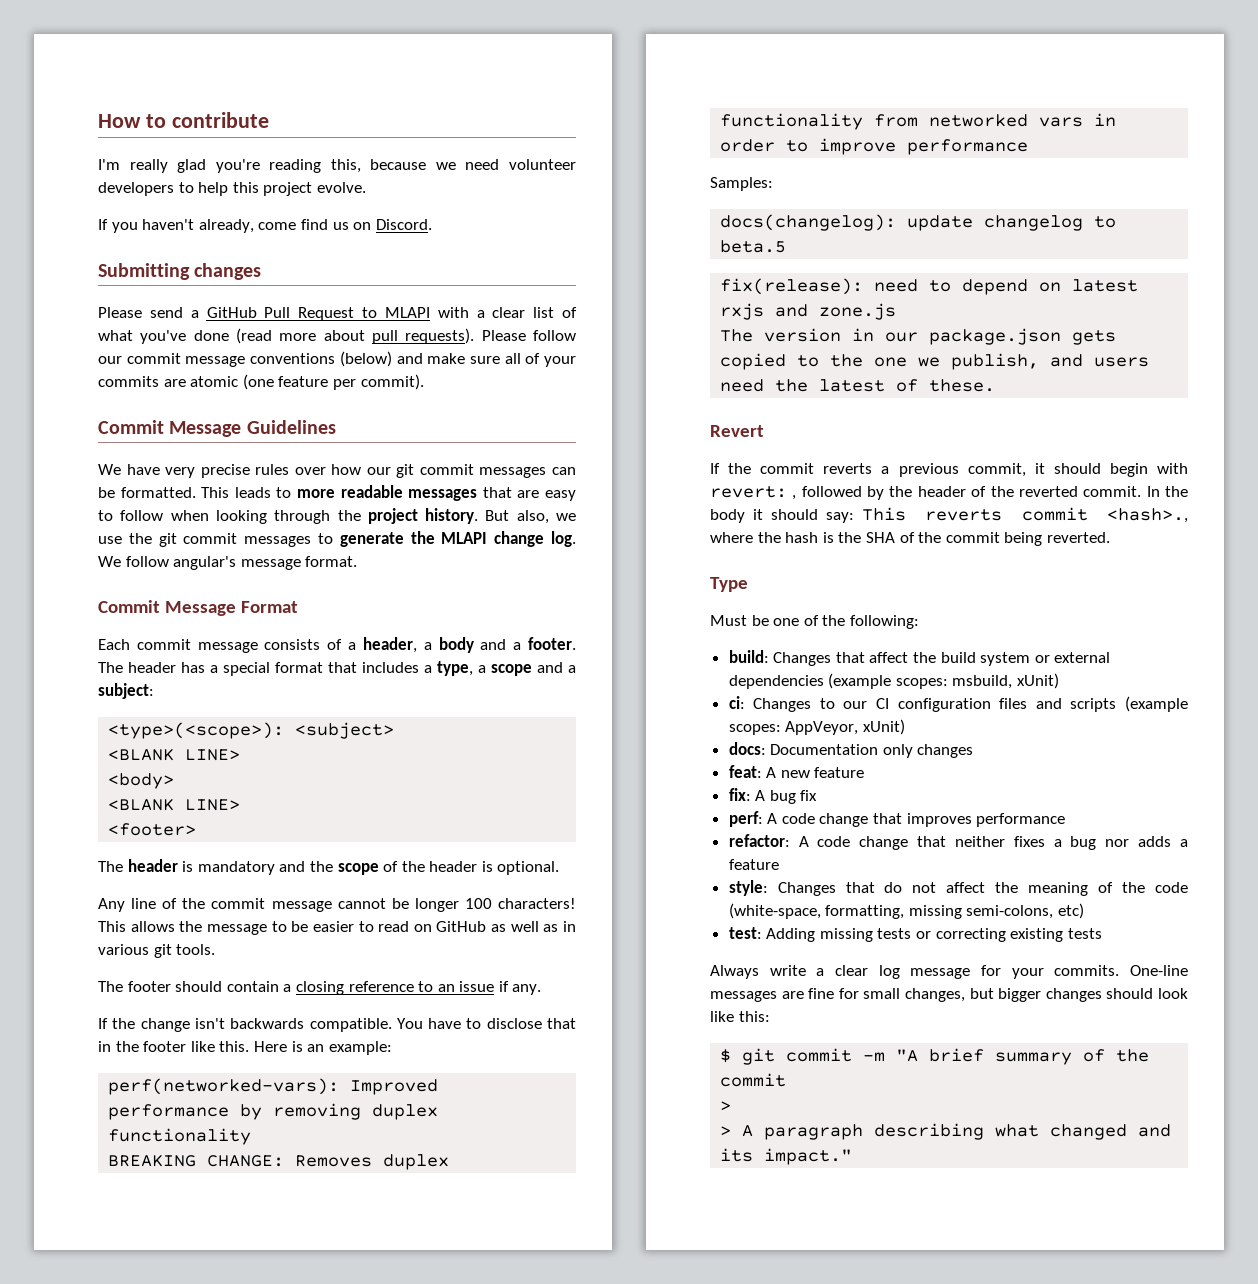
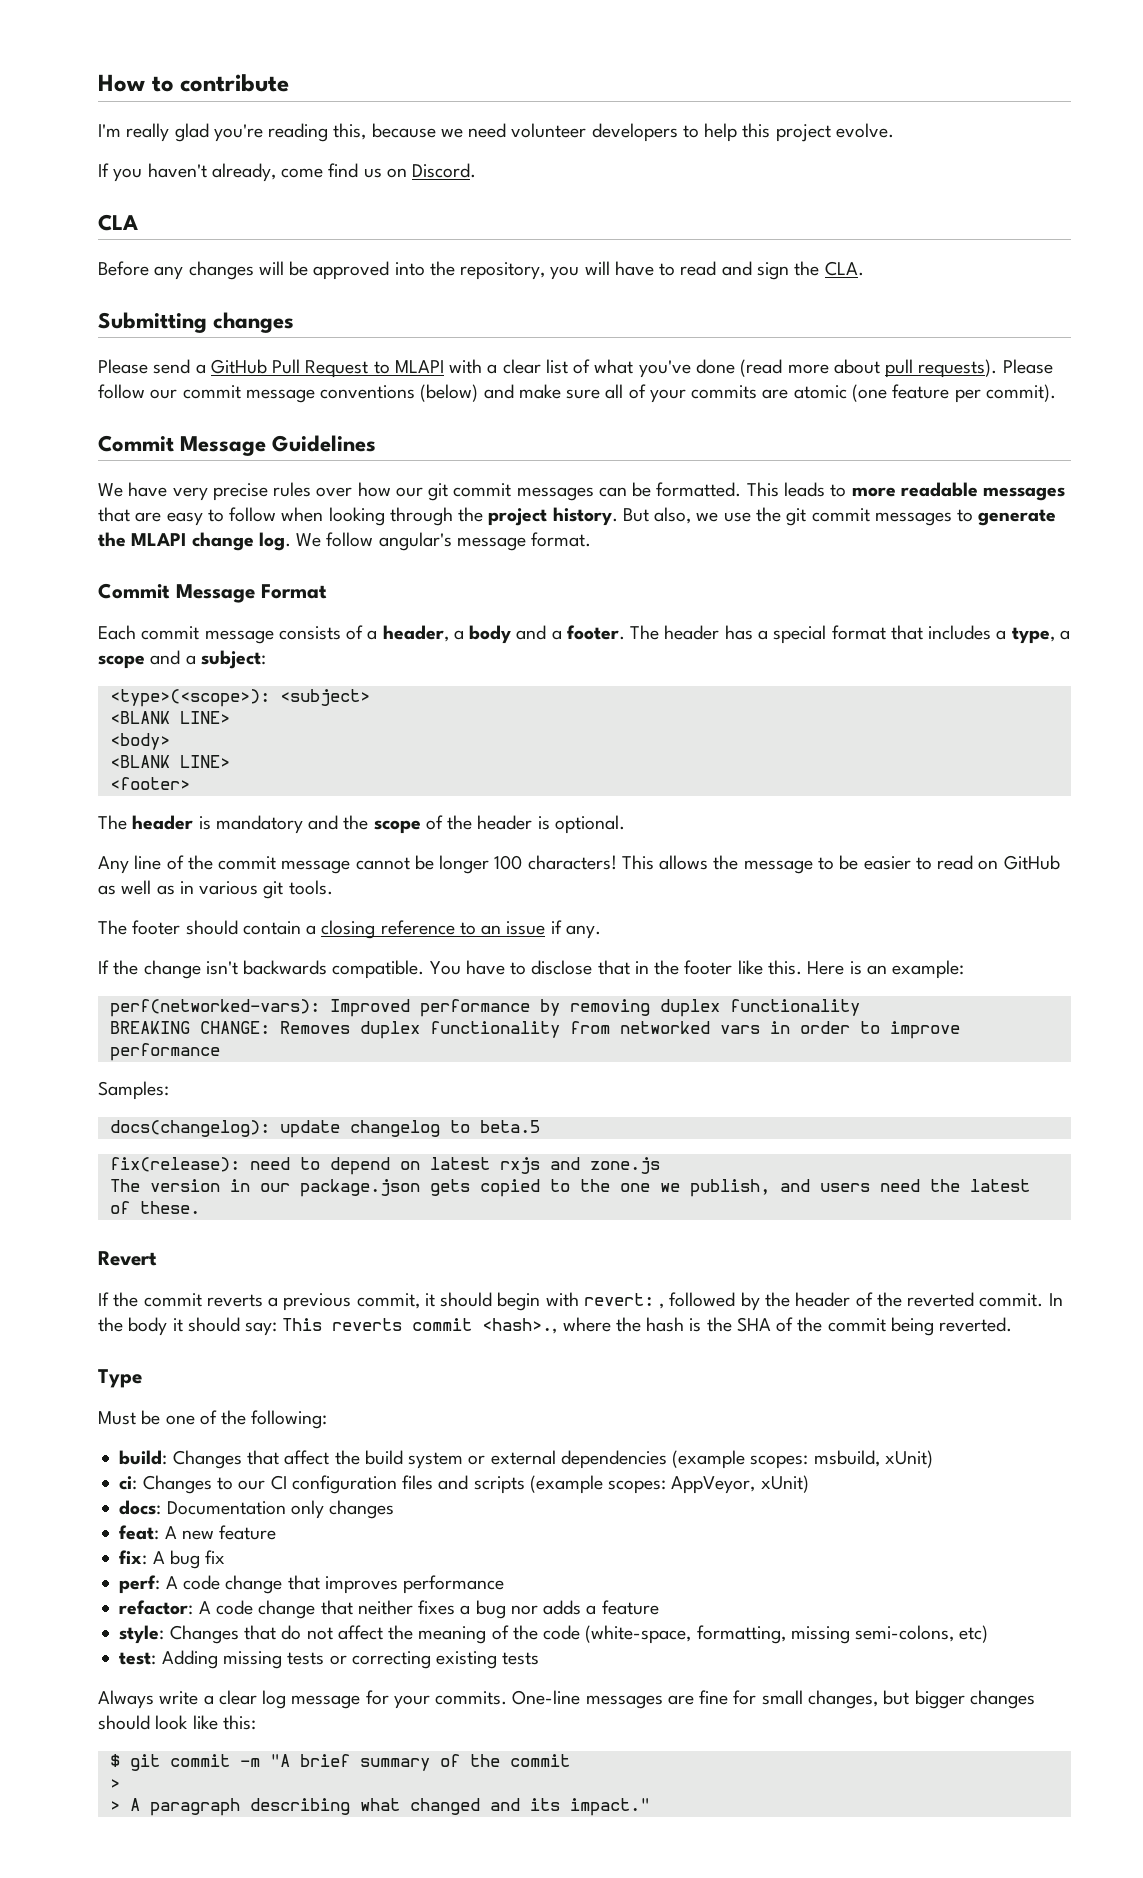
(432, 224) none -> [98,214,138,231] [98,261,864,280] // CLA // Before any changes will be approved into the repository, you will have to read and sign the CLA.

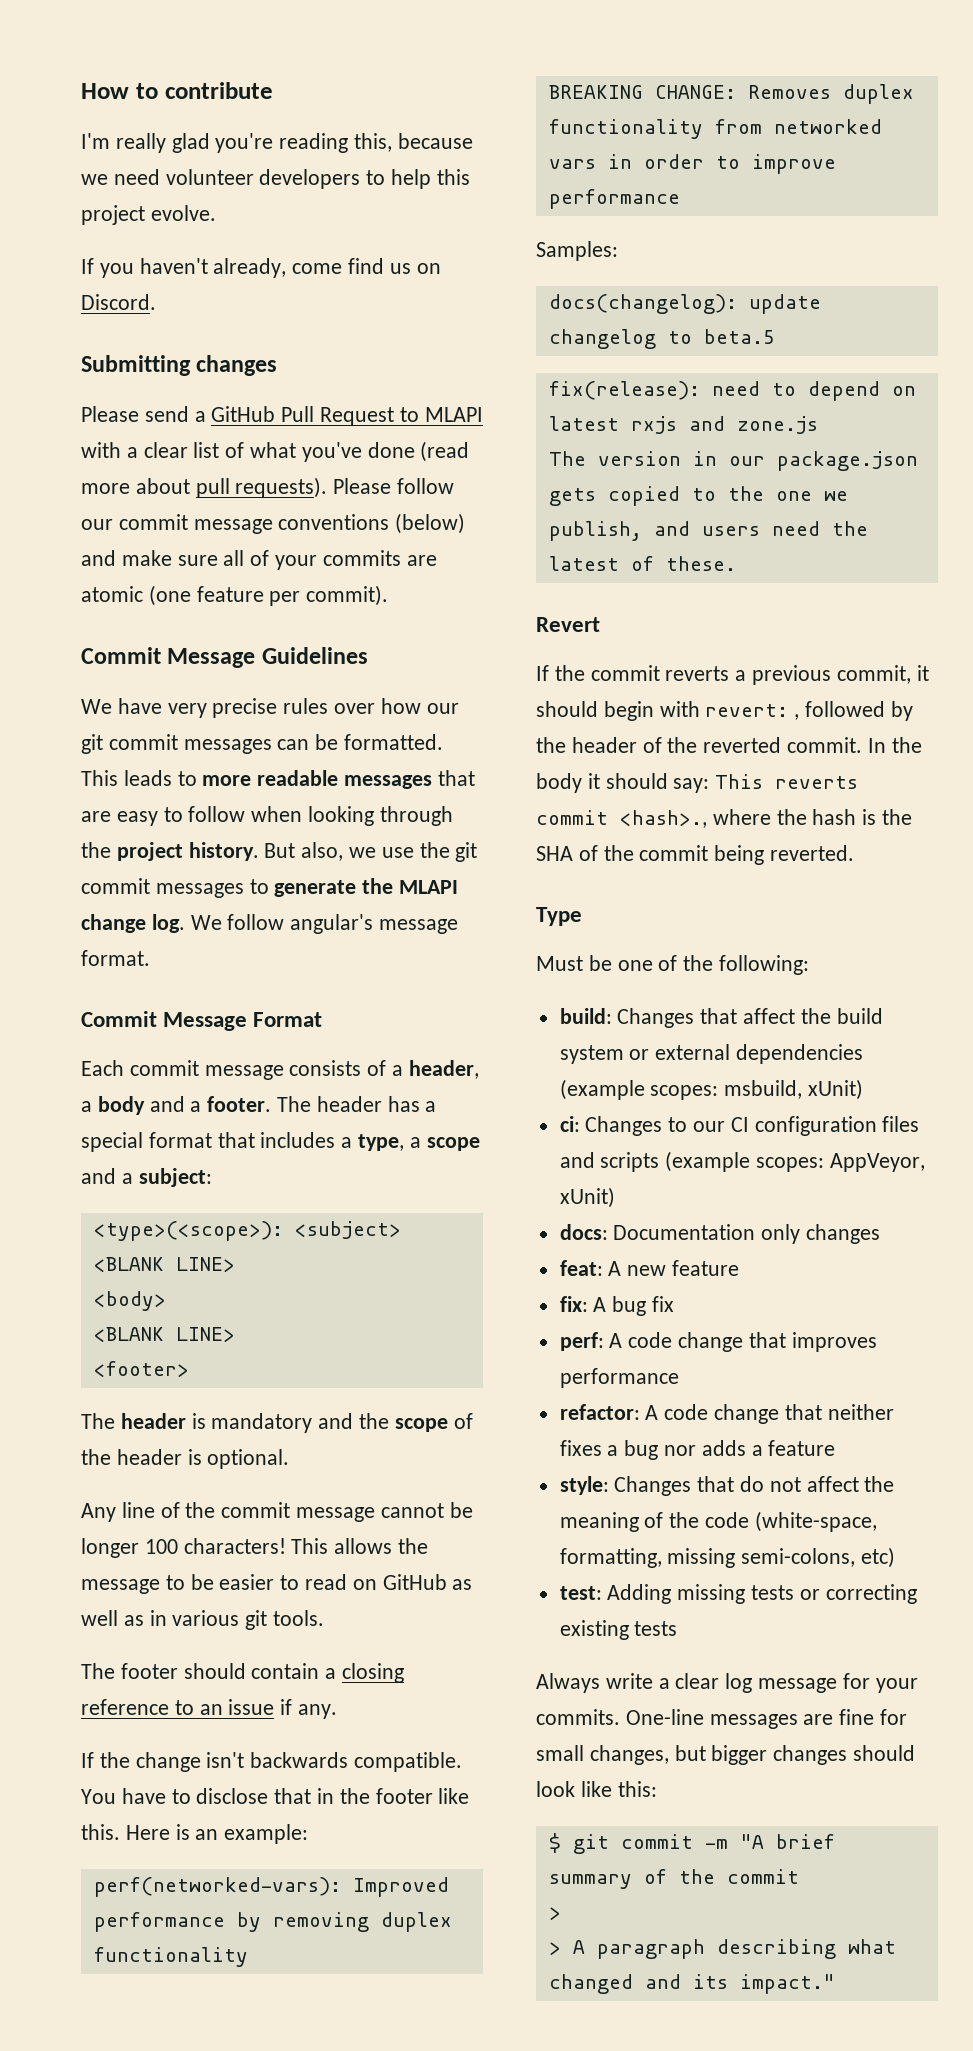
[98,214,138,231] [98,261,864,280] // CLA // Before any changes will be approved into the repository, you will have to read and sign the CLA. -> (156, 302) none

